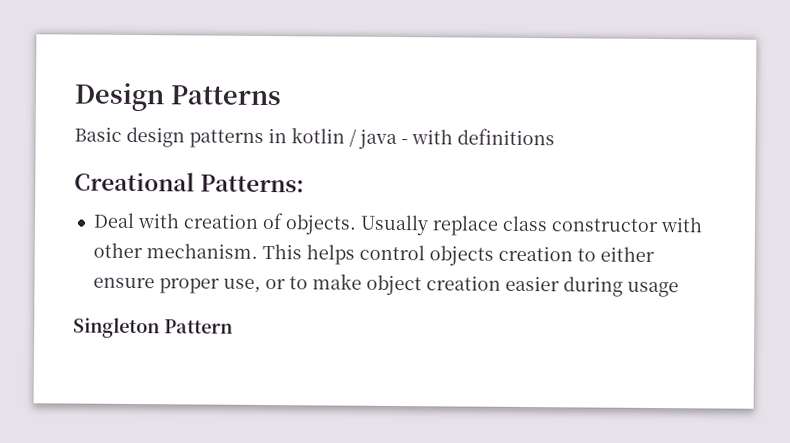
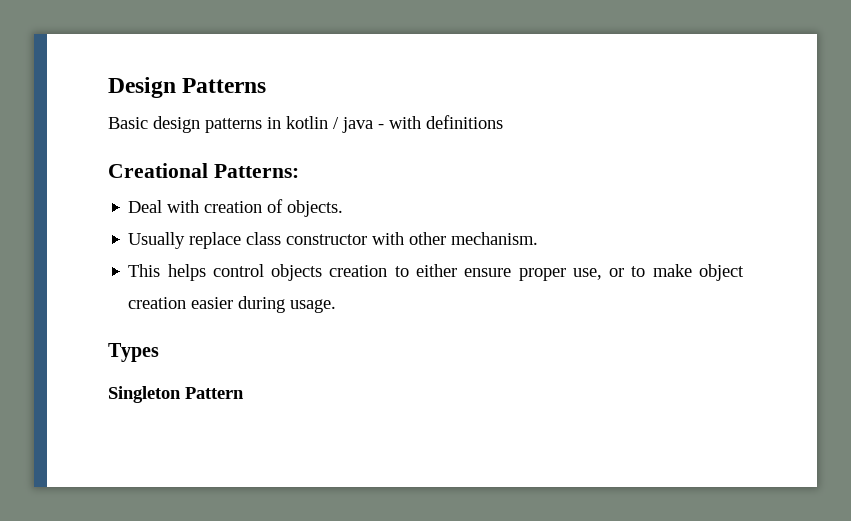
(357, 224) none -> (344, 208) //
(258, 251) none -> (539, 238) //
[626,281,679,298] usage -> [290,299,337,313] [108,343,159,362] usage. // Types

